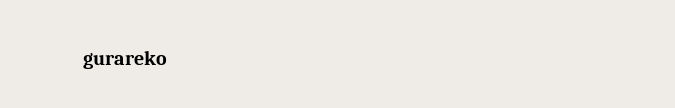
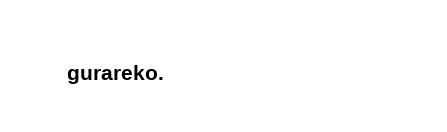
[83,50,167,69] gurareko -> [67,65,164,84] gurareko.

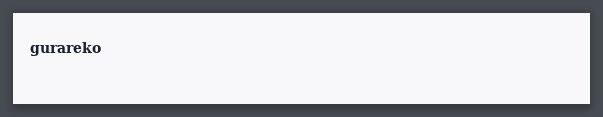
[67,65,164,84] gurareko. -> [30,42,101,56] gurareko

